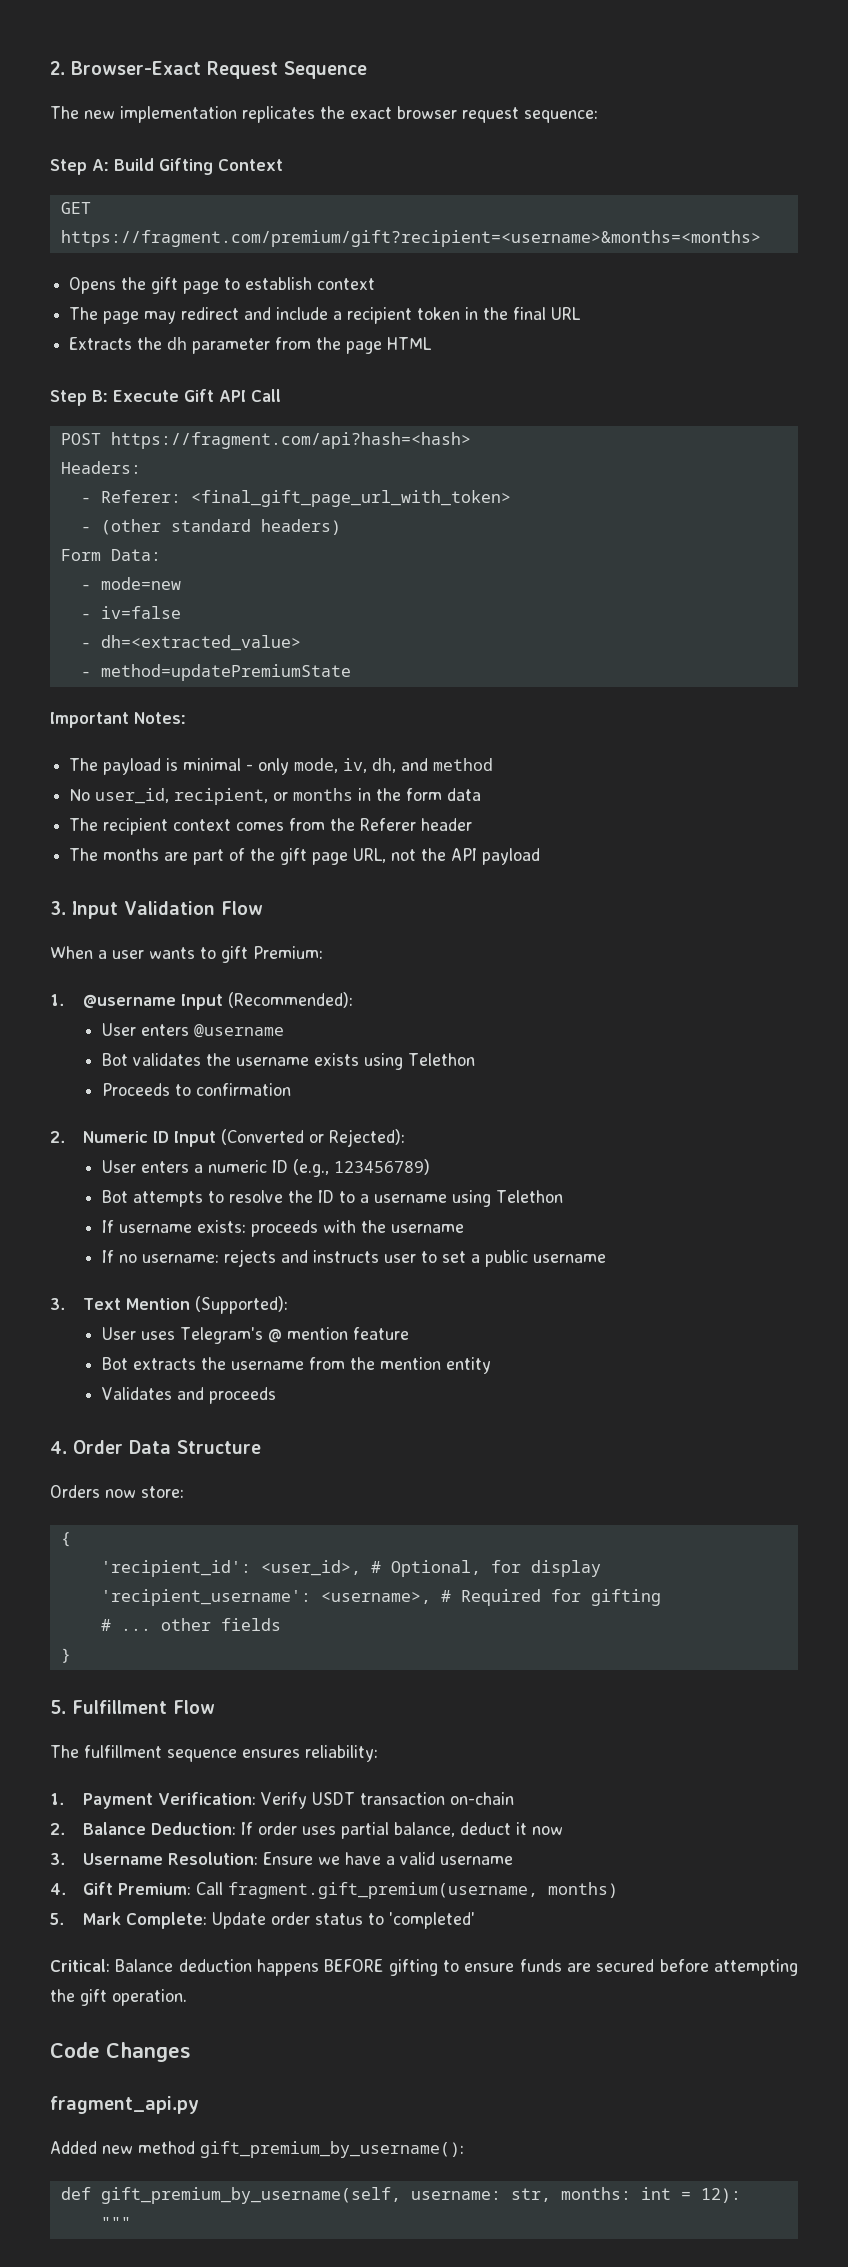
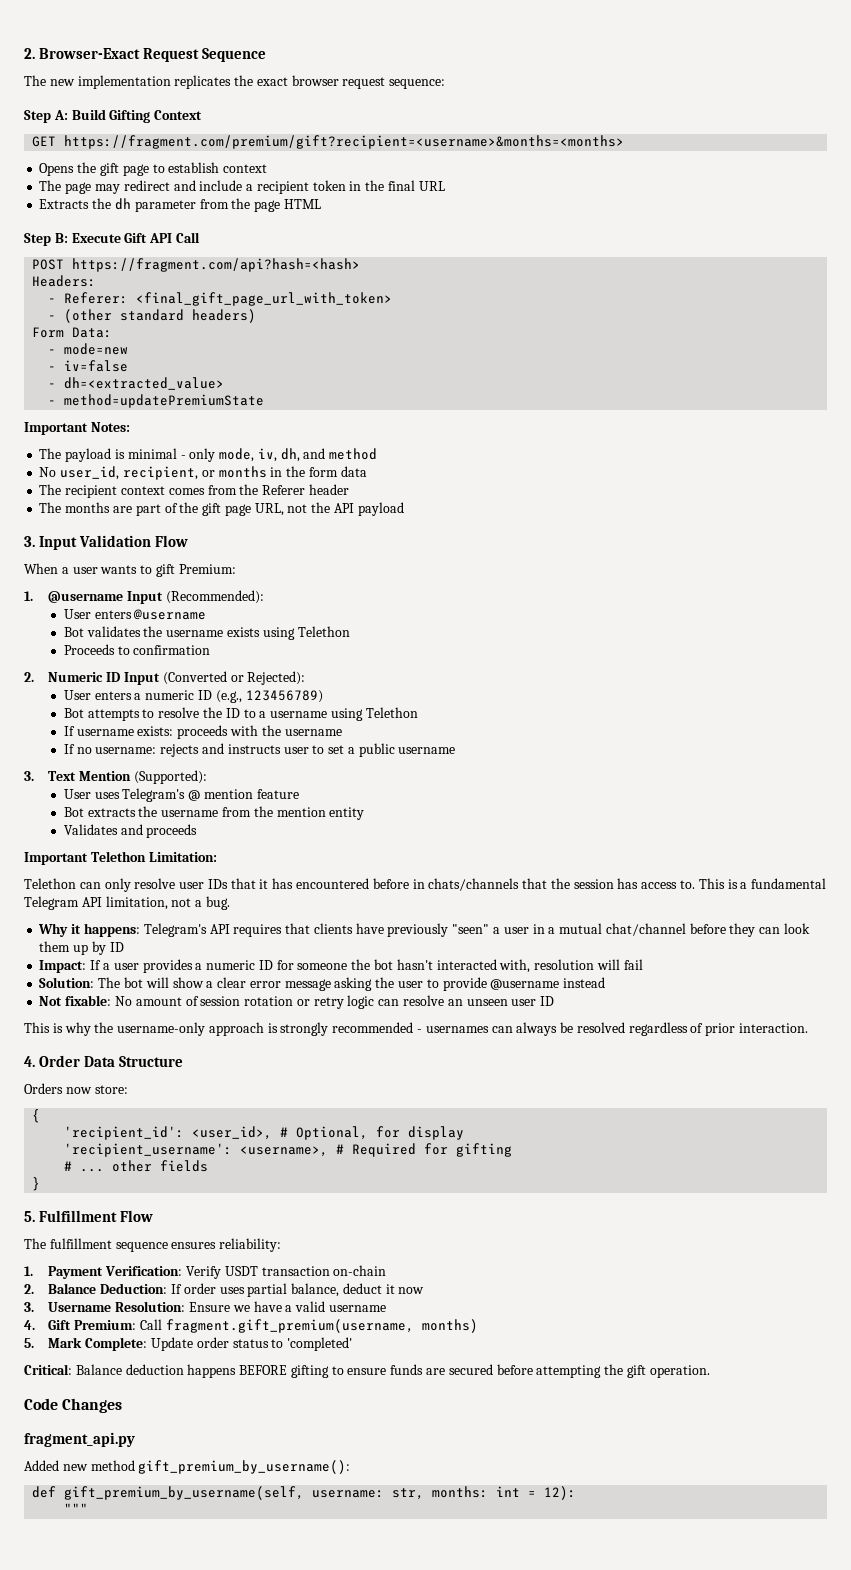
(277, 1395) none -> [24,851,217,865] [24,878,827,892] [24,896,230,910] [38,923,810,937] [39,941,124,955] [39,959,643,973] [39,977,606,991] [39,995,555,1009] [24,1022,809,1036] // Important Telethon Limitation: // Telethon can only resolve user IDs that it has encountered before in chats/channels that the session has access to. This is a fundamental Telegram API limitation, not a bug. // Why it happens: Telegram's API requires that clients have previously "seen" a user in a mutual chat/channel before they can look them up by ID // Impact: If a user provides a numeric ID for someone the bot hasn't interacted with, resolution will fail // Solution: The bot will show a clear error message asking the user to provide @username instead // Not fixable: No amount of session rotation or retry logic can resolve an unseen user ID // This is why the username-only approach is strongly recommended - usernames can always be resolved regardless of prior interaction.

